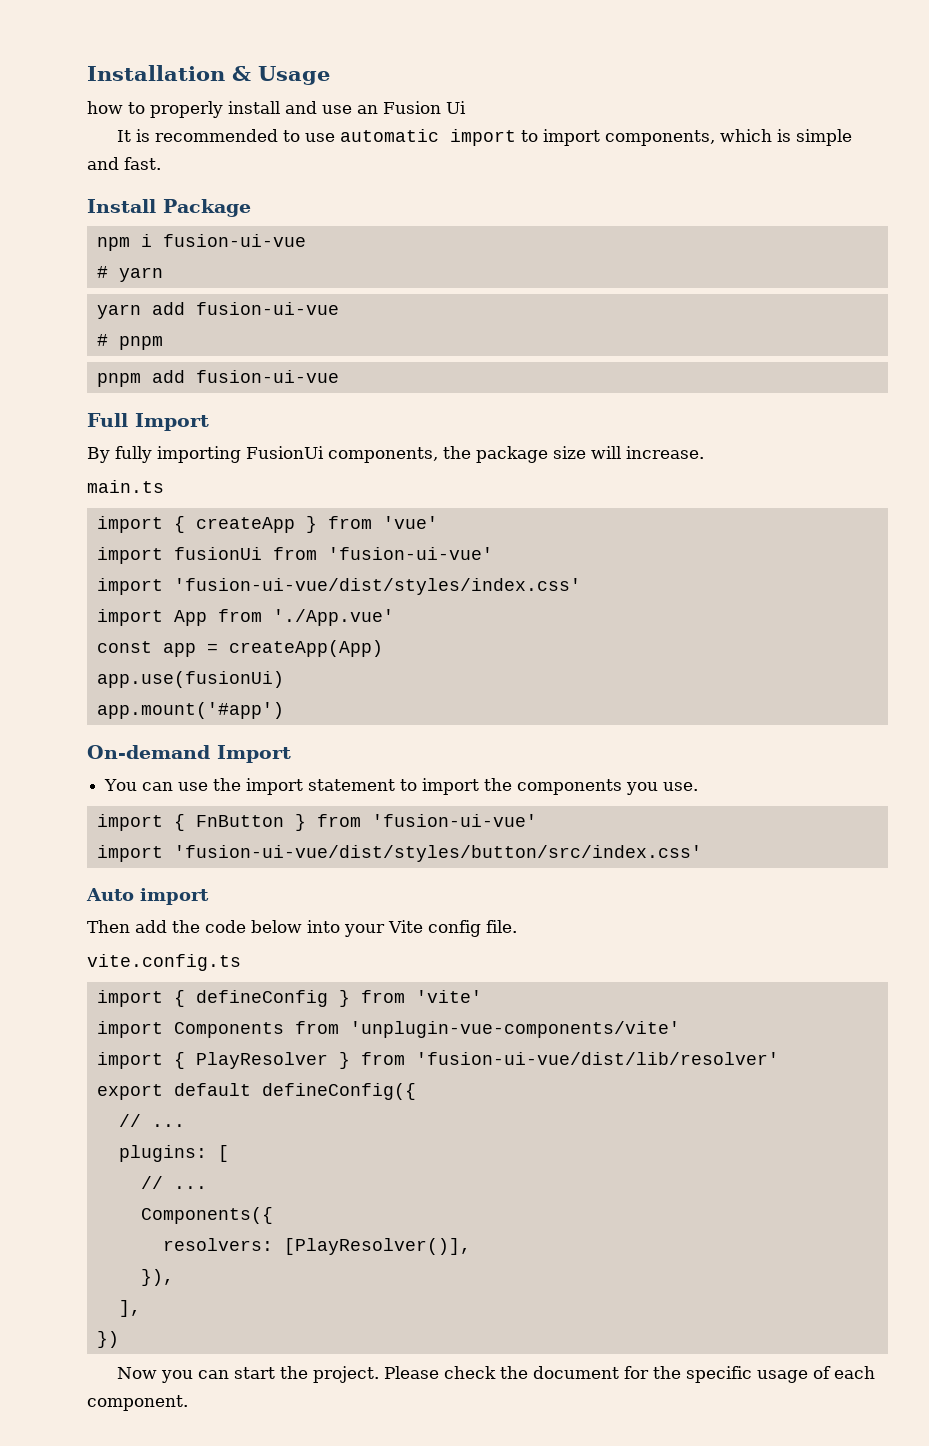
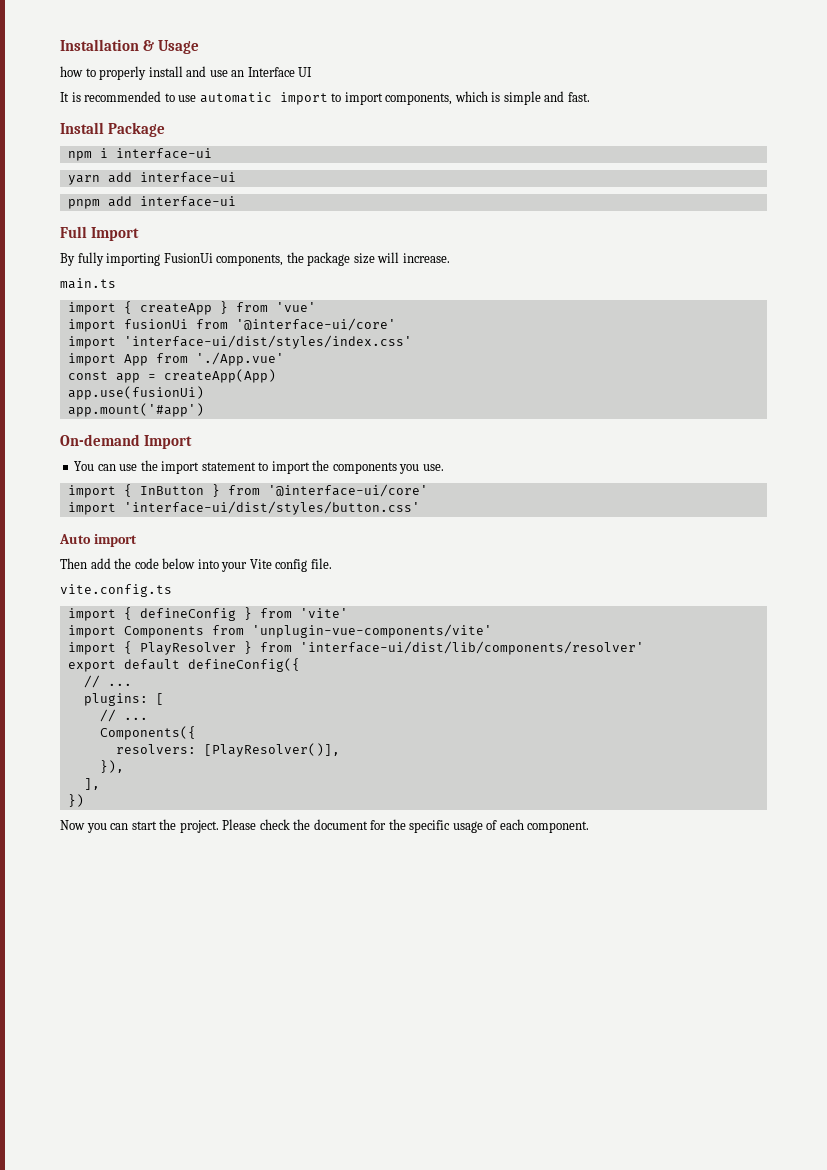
[383,101,466,114] Fusion Ui -> [247,67,313,77] Interface UI
[162,234,306,247] [96,266,163,282] fusion-ui-vue // # yarn -> [115,148,212,159] interface-ui
[195,302,339,315] [96,334,163,350] fusion-ui-vue // # pnpm -> [139,172,236,183] interface-ui
[195,370,339,383] fusion-ui-vue -> [139,196,236,207] interface-ui
[327,547,493,560] [96,578,581,595] 'fusion-ui-vue' // import 'fusion-ui-vue/dist/styles/index.css' -> [235,318,396,331] [67,335,412,349] '@interface-ui/core' // import 'interface-ui/dist/styles/index.css'
[195,814,537,831] [96,845,702,862] FnButton } from 'fusion-ui-vue' // import 'fusion-ui-vue/dist/styles/button/src/index.css' -> [139,484,428,497] [67,501,420,515] InButton } from '@interface-ui/core' // import 'interface-ui/dist/styles/button.css'
[415,1052,779,1065] 'fusion-ui-vue/dist/lib/resolver' -> [299,641,644,655] 'interface-ui/dist/lib/components/resolver'

